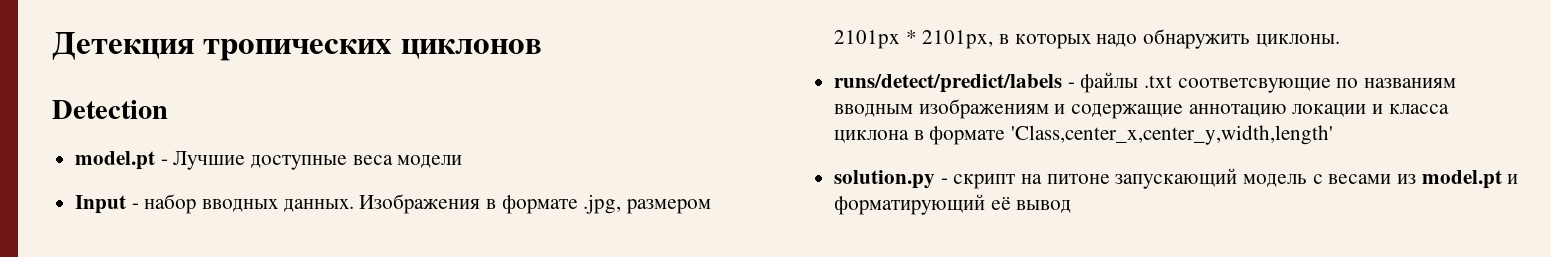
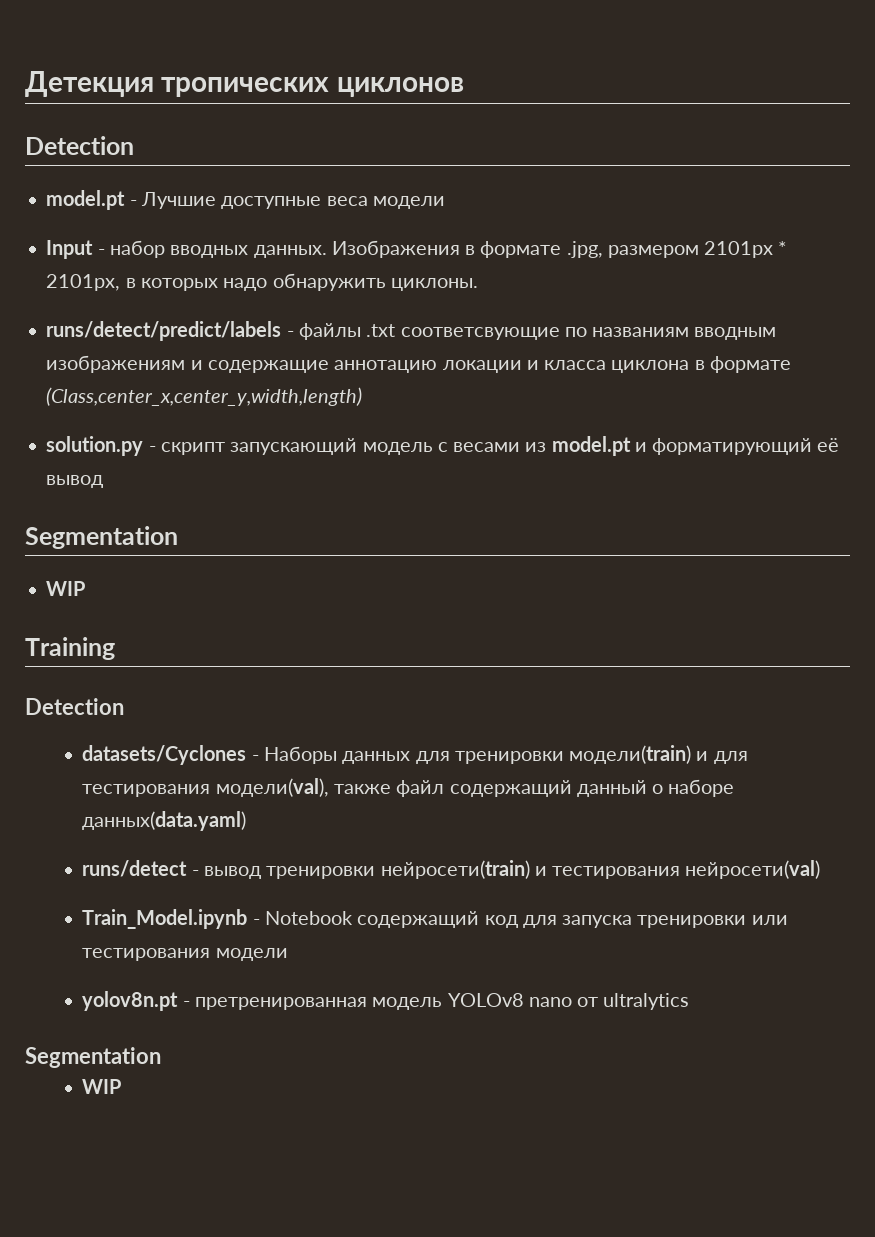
[1011,125,1334,145] 'Class,center_x,center_y,width,length' -> [46,387,363,406] (Class,center_x,center_y,width,length)
[1021,174,1110,184] на питоне -> (225, 448) none
(1072, 206) none -> [25,526,178,549] [46,581,86,596] [25,637,115,660] [25,698,124,715] [82,745,748,765] [82,778,735,797] [82,811,247,831] [82,860,821,879] [82,909,788,929] [82,948,288,961] [82,991,690,1011] [25,1047,161,1068] [82,1079,122,1094] // Segmentation // WIP // Training // Detection // datasets/Cyclones - Наборы данных для тренировки модели(train) и для тестирования модели(val), также файл содержащий данный о наборе данных(data.yaml) // runs/detect - вывод тренировки нейросети(train) и тестирования нейросети(val) // Train_Model.ipynb - Notebook содержащий код для запуска тренировки или тестирования модели // yolov8n.pt - претренированная модель YOLOv8 nano от ultralytics // Segmentation // WIP

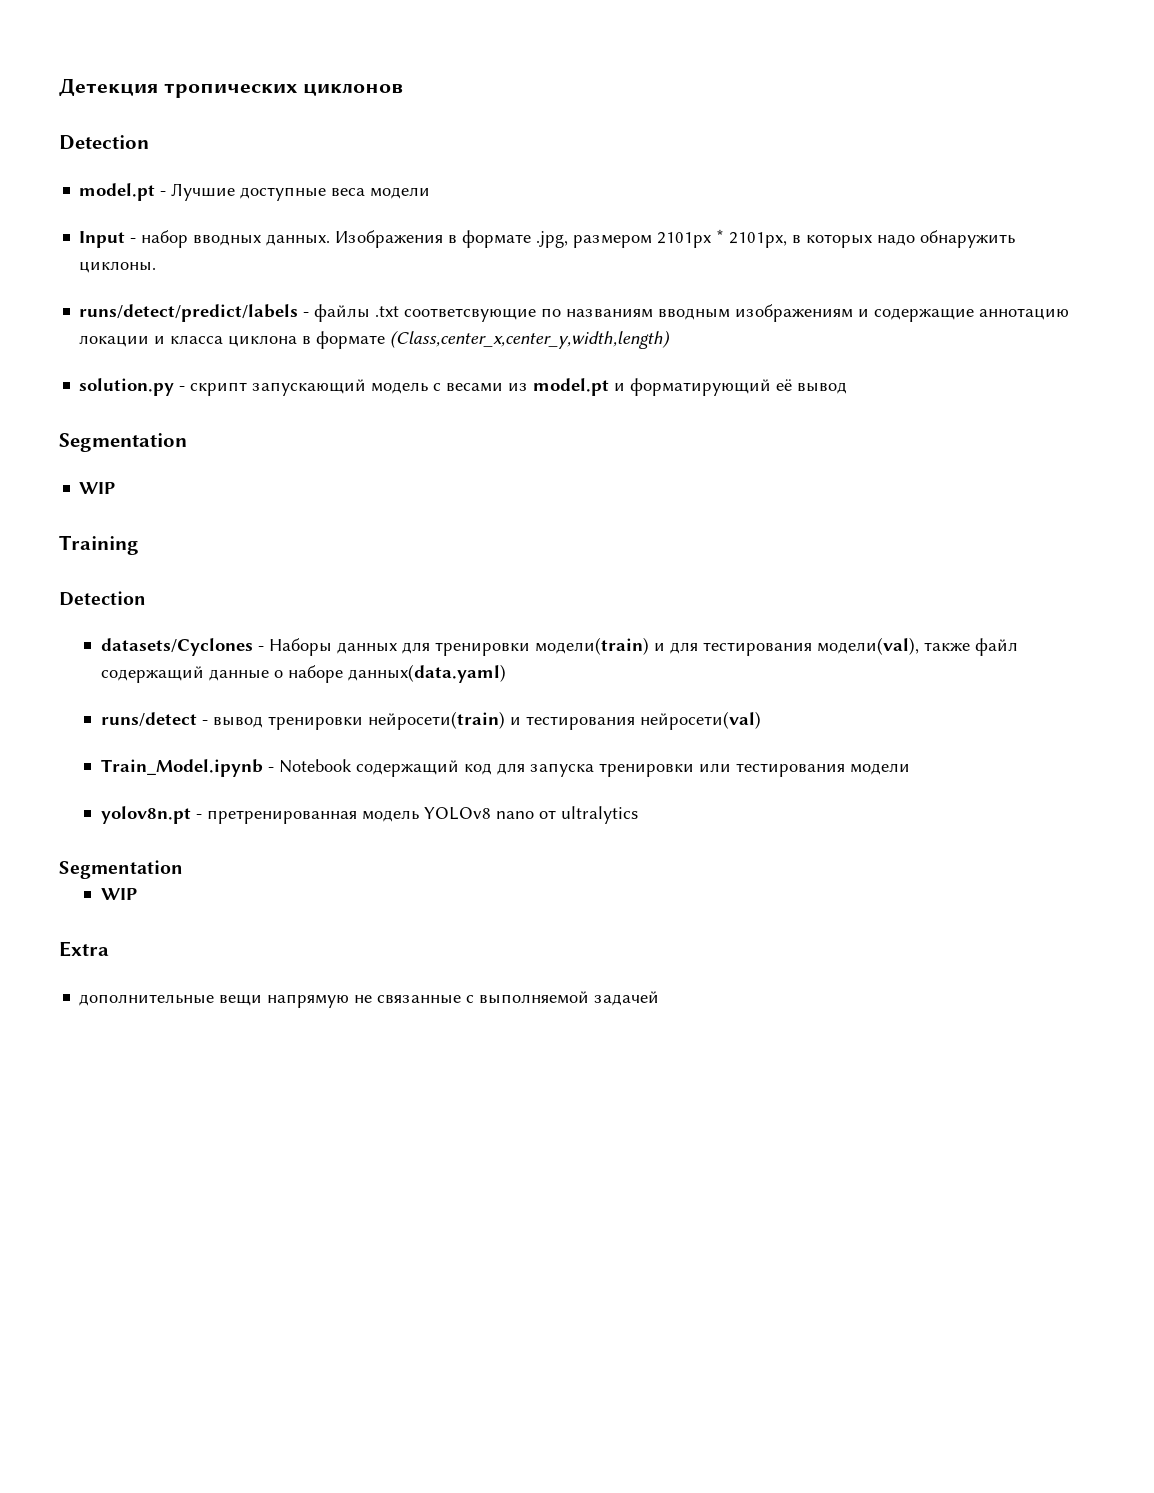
[576,780,647,797] данный -> [209,669,270,681] данные
(122, 1086) none -> [59,941,109,957] [79,991,660,1008] // Extra // дополнительные вещи напрямую не связанные с выполняемой задачей

